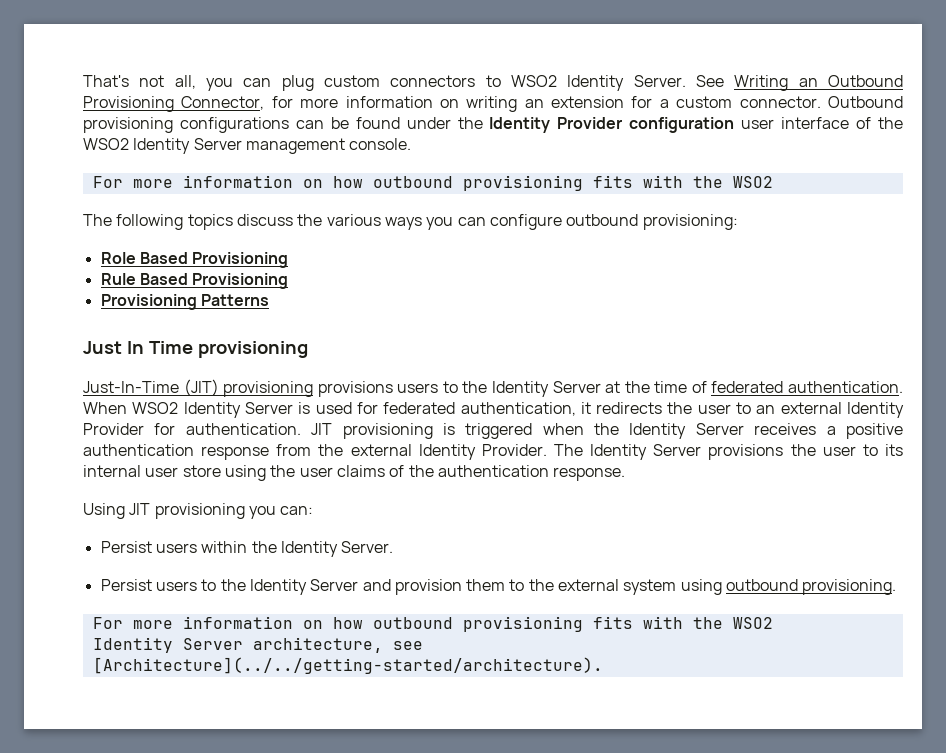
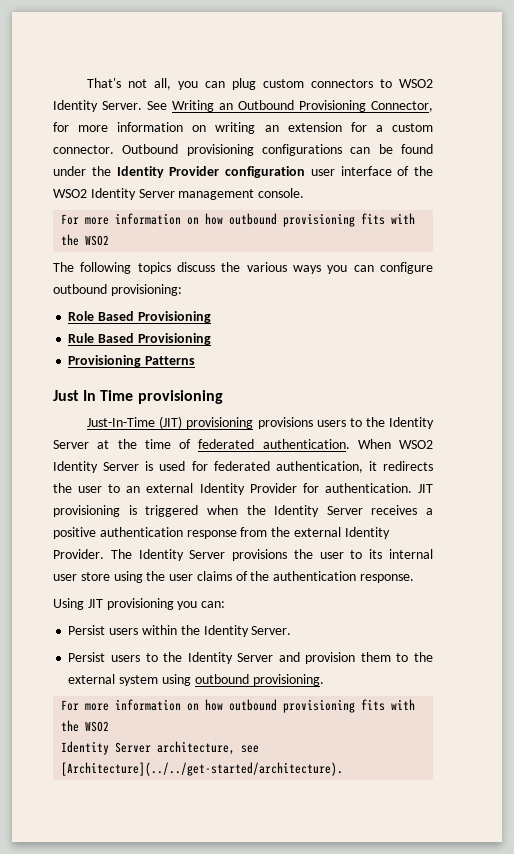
[92,657,603,674] [Architecture](../../getting-started/architecture). -> [61,762,344,776] [Architecture](../../get-started/architecture).

